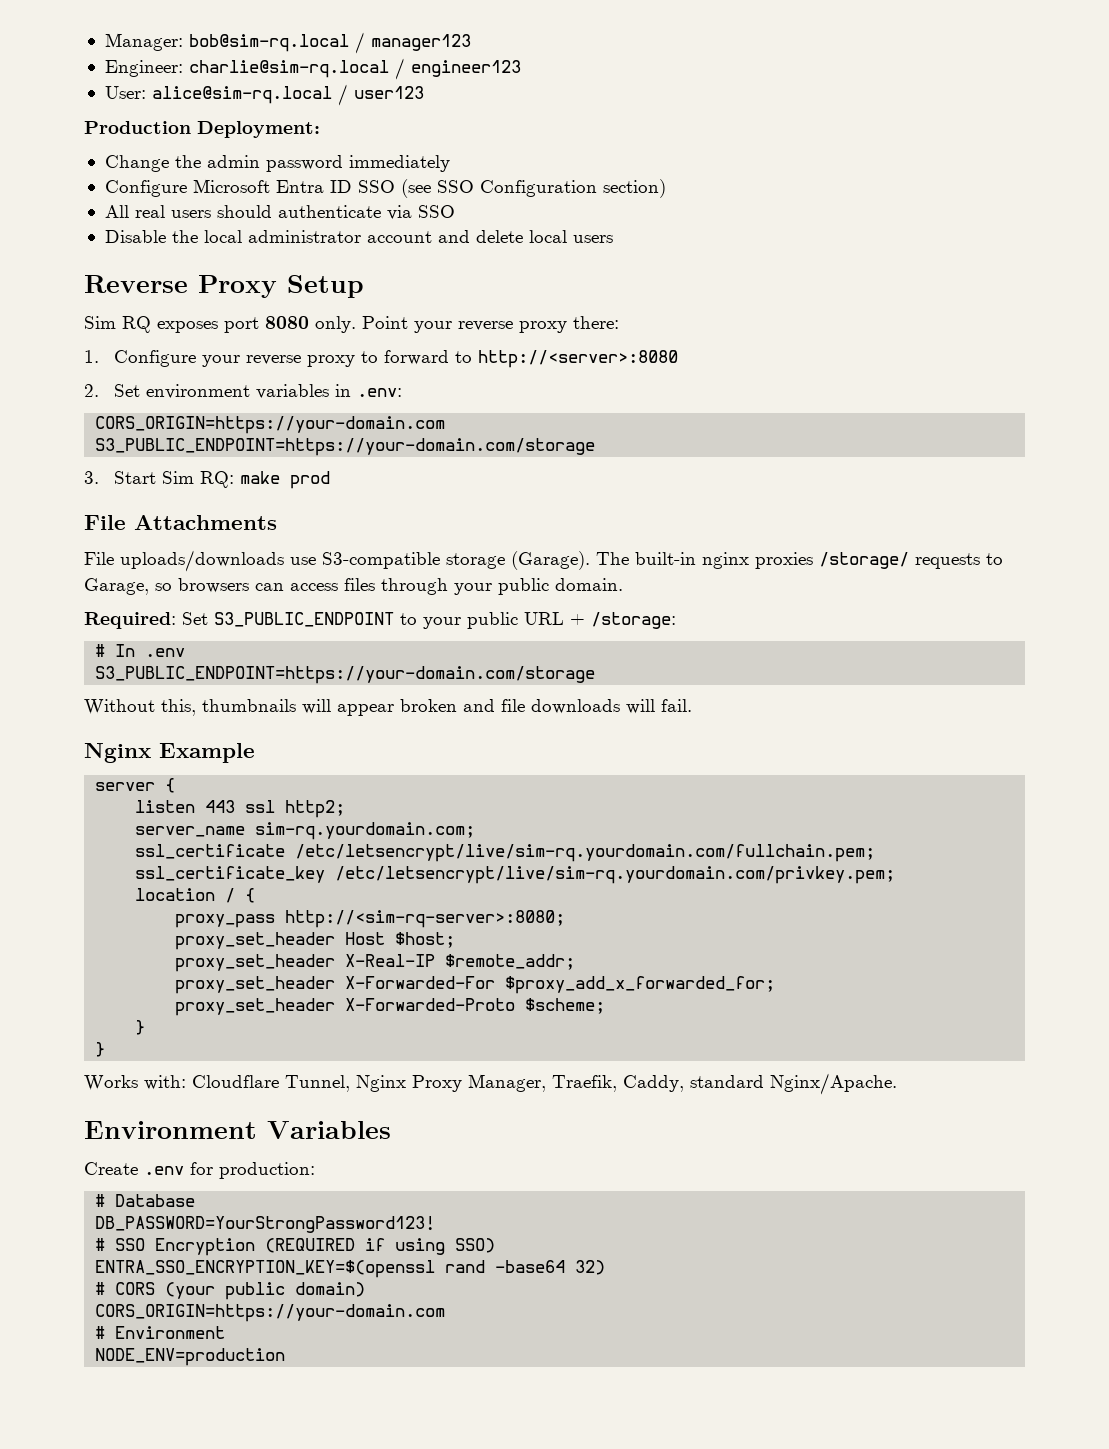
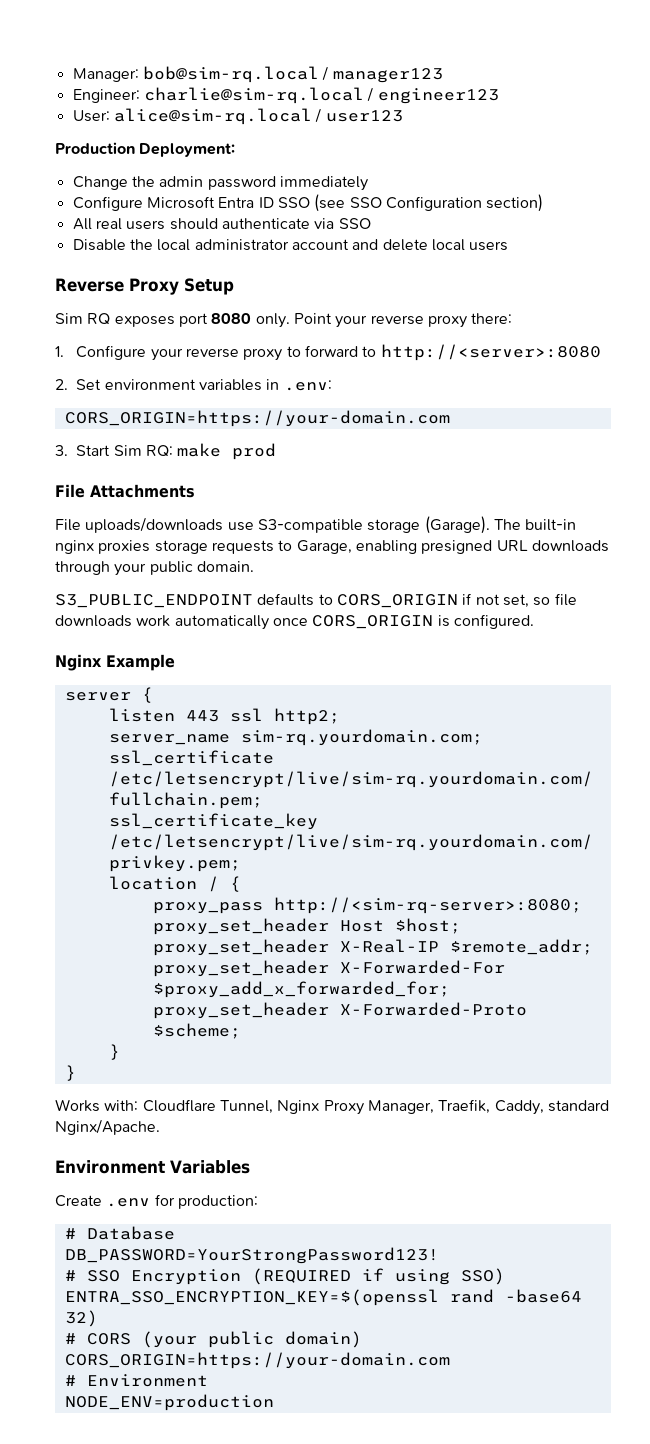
[95,438,596,456] // S3_PUBLIC_ENDPOINT=https://your-domain.com/storage -> (450, 418) none
[819,552,909,569] /storage/ -> [154,540,208,554] storage
[155,578,375,593] so browsers can access files -> [355,540,609,554] enabling presigned URL downloads
[84,612,676,629] [95,644,186,657] [95,666,596,684] [84,699,692,716] Required: Set S3_PUBLIC_ENDPOINT to your public URL + /storage: // # In .env // S3_PUBLIC_ENDPOINT=https://your-domain.com/storage // Without this, thumbnails will appear broken and file downloads will fail. -> [55,593,577,608] [55,614,534,630] S3_PUBLIC_ENDPOINT defaults to CORS_ORIGIN if not set, so file downloads work automatically once CORS_ORIGIN is configured.

